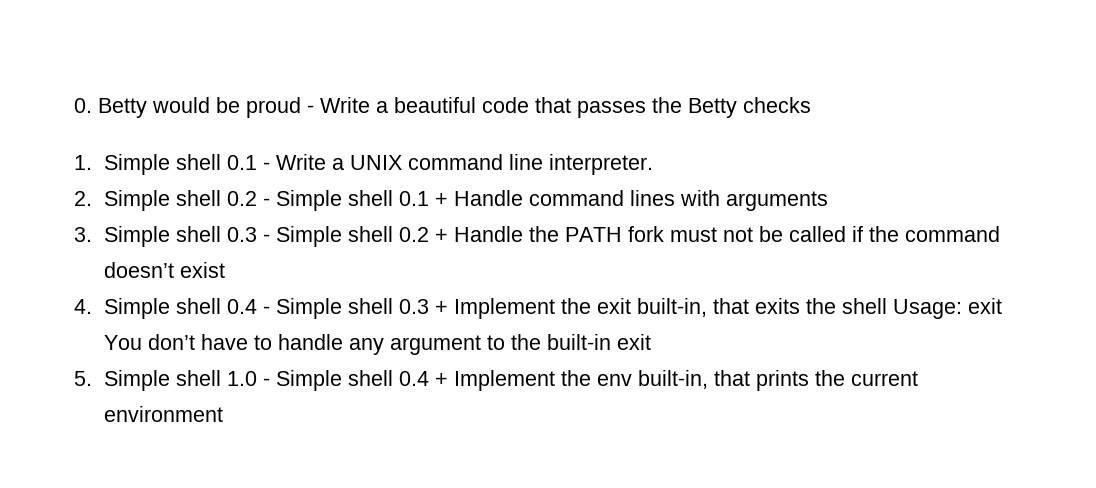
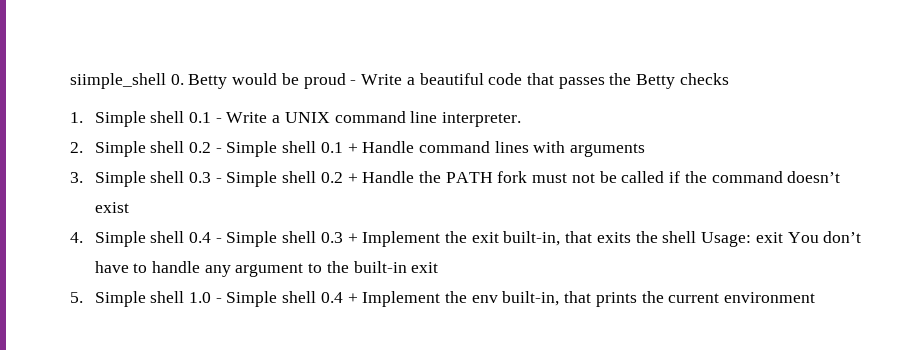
(74, 105) none -> [70,73,166,89] siimple_shell

